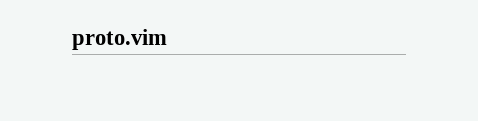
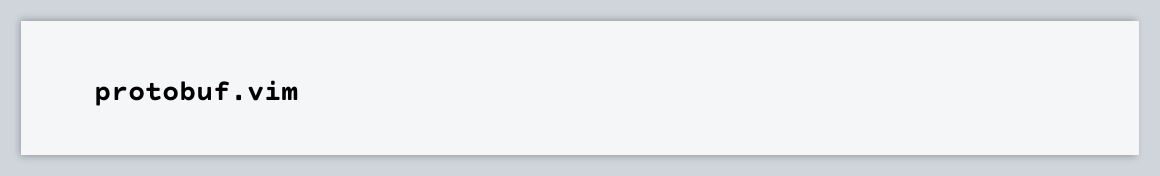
[72,29,167,50] proto.vim -> [94,80,298,106] protobuf.vim

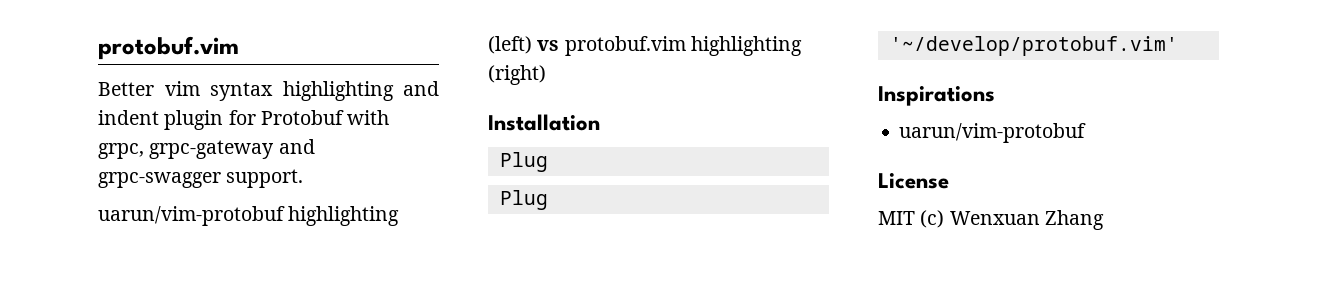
[94,80,298,106] protobuf.vim -> [98,36,239,60] [98,81,439,101] [98,110,390,130] [98,139,315,159] [98,169,304,188] [98,206,400,226] [488,36,802,56] [488,65,546,85] [488,114,600,131] [499,152,548,172] [499,190,548,210] [889,36,1178,56] [878,86,995,106] [899,123,1087,143] [878,173,949,189] [878,210,1104,230] protobuf.vim // Better vim syntax highlighting and indent plugin for Protobuf with grpc, grpc-gateway and grpc-swagger support. // uarun/vim-protobuf highlighting (left) vs protobuf.vim highlighting (right) // Installation // Plug // Plug '~/develop/protobuf.vim' // Inspirations // uarun/vim-protobuf // License // MIT (c) Wenxuan Zhang

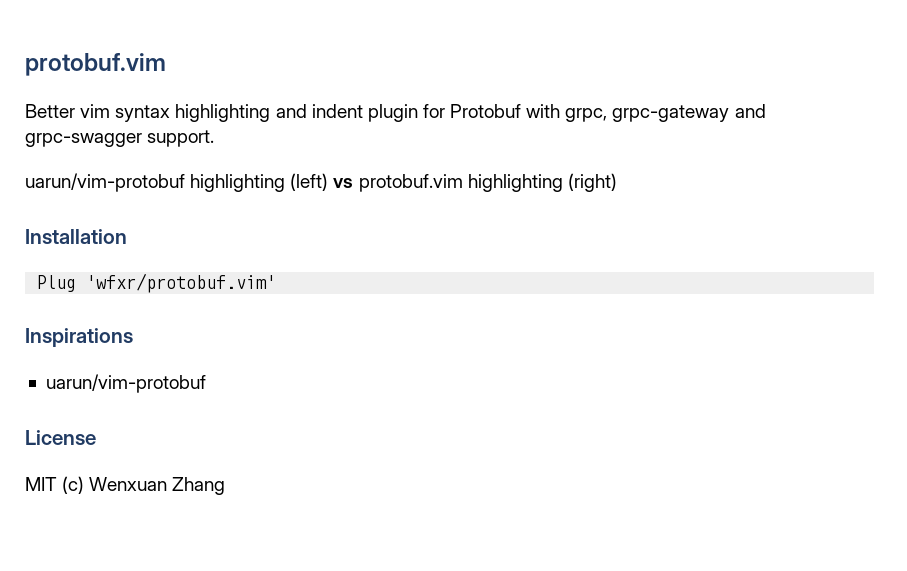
[499,190,548,210] [889,36,1178,56] // Plug '~/develop/protobuf.vim' -> [86,273,277,293] 'wfxr/protobuf.vim'

